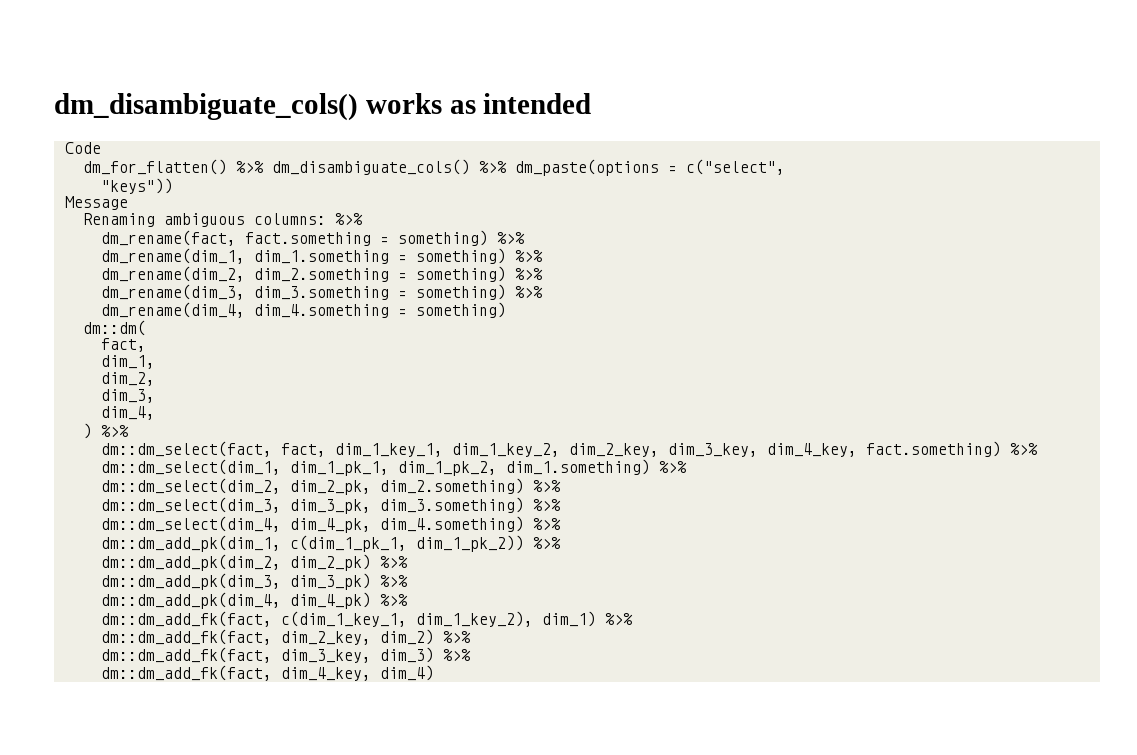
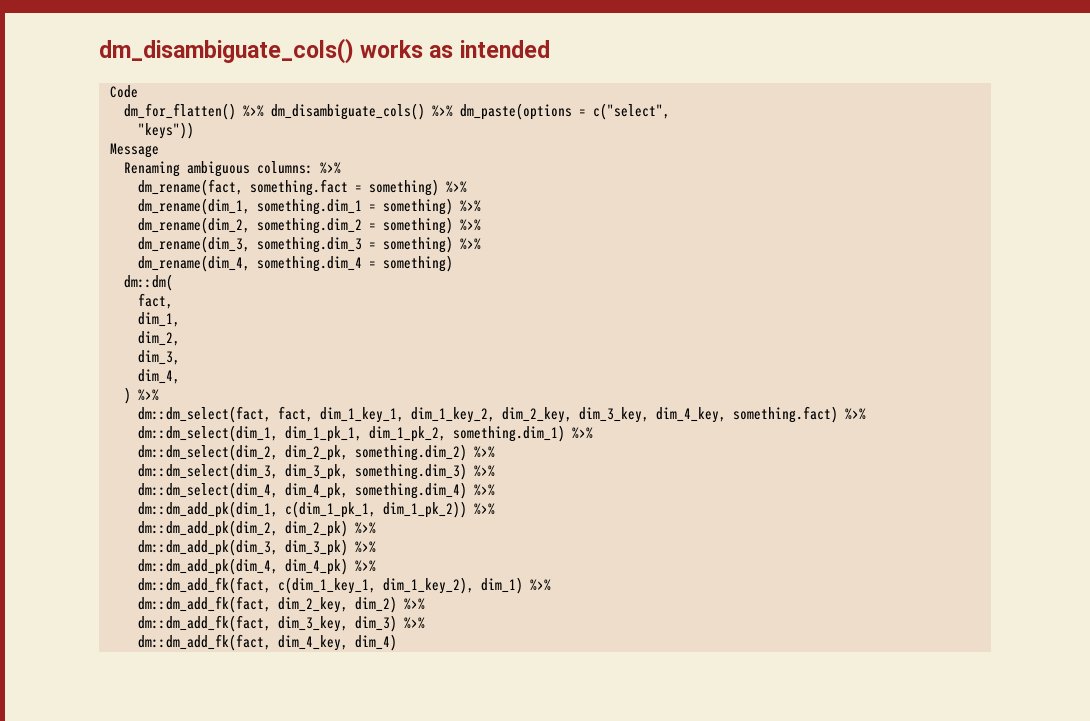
[245,232,372,246] fact.something -> [250,179,349,196] something.fact
[254,250,390,264] dim_1.something -> [257,199,363,215] something.dim_1
[254,268,390,282] dim_2.something -> [257,218,363,234] something.dim_2
[254,286,390,300] dim_3.something -> [257,237,363,253] something.dim_3
[254,304,390,318] dim_4.something -> [257,256,363,272] something.dim_4
[866,441,1002,457] fact.something) -> [733,406,839,423] something.fact)
[506,459,651,475] dim_1.something) -> [453,425,566,442] something.dim_1)
[380,478,525,494] dim_2.something) -> [355,444,468,461] something.dim_2)
[380,497,525,513] dim_3.something) -> [355,463,468,480] something.dim_3)
[380,516,525,532] dim_4.something) -> [355,482,468,499] something.dim_4)

